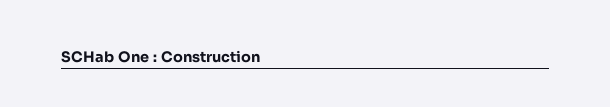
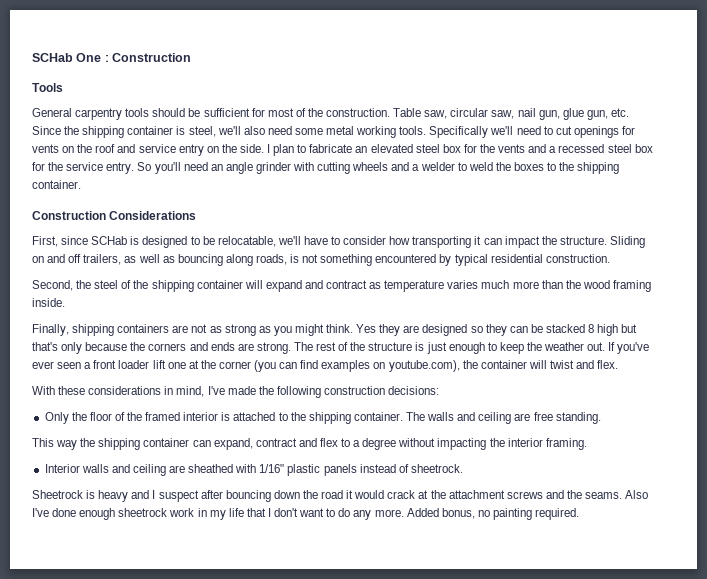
(260, 56) none -> [32,83,63,92] [32,108,629,120] [32,126,635,138] [32,144,653,156] [32,162,620,174] [32,180,81,189] [32,211,197,220] [32,236,645,248] [32,254,610,266] [32,280,651,292] [32,298,65,307] [32,324,638,336] [32,342,650,354] [32,360,619,372] [32,386,440,398] [44,412,601,424] [32,438,587,450] [44,464,463,476] [32,490,649,502] [32,508,580,520] // Tools // General carpentry tools should be sufficient for most of the construction. Table saw, circular saw, nail gun, glue gun, etc. Since the shipping container is steel, we'll also need some metal working tools. Specifically we'll need to cut openings for vents on the roof and service entry on the side. I plan to fabricate an elevated steel box for the vents and a recessed steel box for the service entry. So you'll need an angle grinder with cutting wheels and a welder to weld the boxes to the shipping container. // Construction Considerations // First, since SCHab is designed to be relocatable, we'll have to consider how transporting it can impact the structure. Sliding on and off trailers, as well as bouncing along roads, is not something encountered by typical residential construction. // Second, the steel of the shipping container will expand and contract as temperature varies much more than the wood framing inside. // Finally, shipping containers are not as strong as you might think. Yes they are designed so they can be stacked 8 high but that's only because the corners and ends are strong. The rest of the structure is just enough to keep the weather out. If you've ever seen a front loader lift one at the corner (you can find examples on youtube.com), the container will twist and flex. // With these considerations in mind, I've made the following construction decisions: // Only the floor of the framed interior is attached to the shipping container. The walls and ceiling are free standing. // This way the shipping container can expand, contract and flex to a degree without impacting the interior framing. // Interior walls and ceiling are sheathed with 1/16" plastic panels instead of sheetrock. // Sheetrock is heavy and I suspect after bouncing down the road it would crack at the attachment screws and the seams. Also I've done enough sheetrock work in my life that I don't want to do any more. Added bonus, no painting required.

